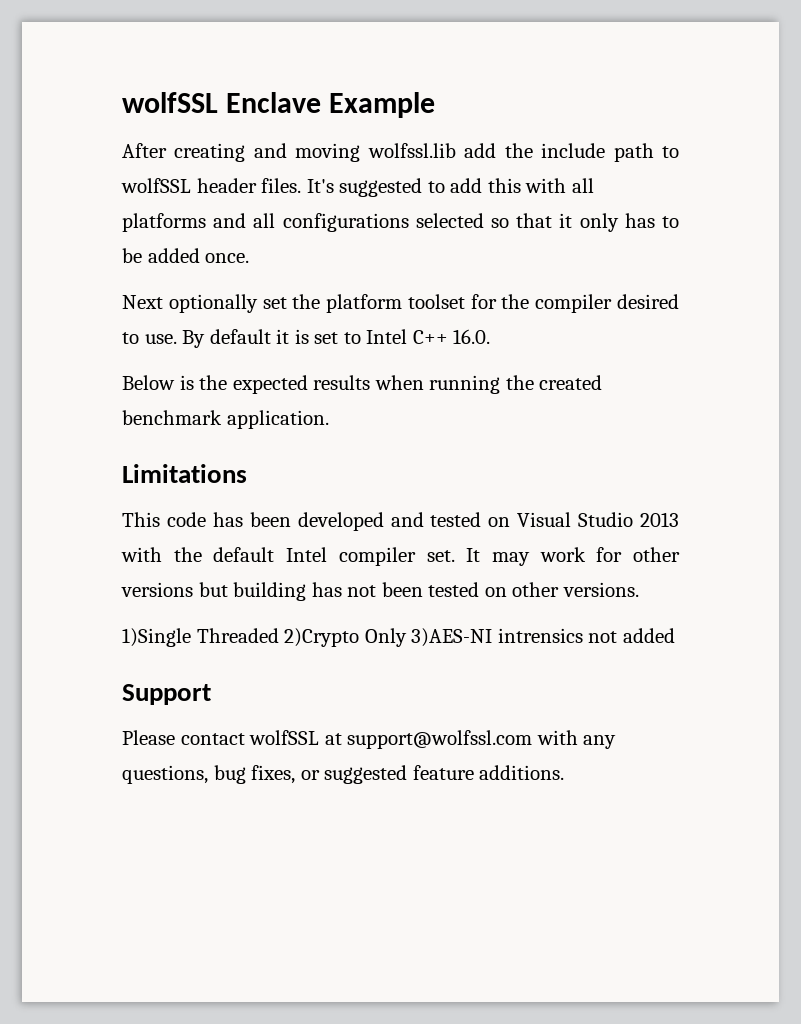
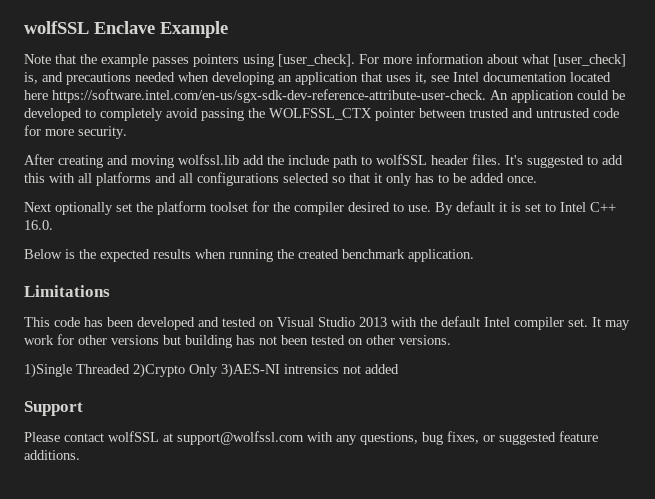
(436, 105) none -> [24,53,626,67] [24,72,611,85] [24,89,625,103] [24,108,619,121] [24,125,127,139] // Note that the example passes pointers using [user_check]. For more information about what [user_check] is, and precautions needed when developing an application that uses it, see Intel documentation located here https://software.intel.com/en-us/sgx-sdk-dev-reference-attribute-user-check. An application could be developed to completely avoid passing the WOLFSSL_CTX pointer between trusted and untrusted code for more security.

